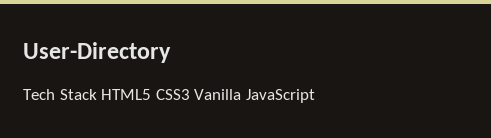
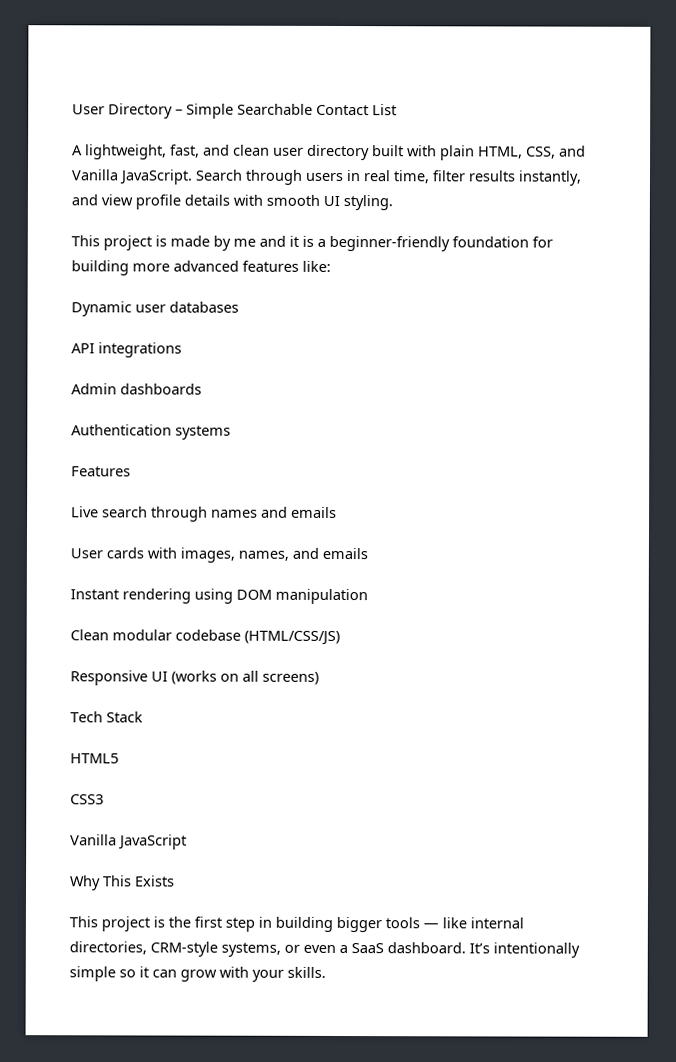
[23,42,171,63] User-Directory -> [72,103,397,119] [72,144,586,161] [71,169,582,186] [71,194,393,211] [71,235,553,252] [71,260,331,276] [71,301,239,317] [71,342,182,358] [71,383,202,395] [71,424,231,440] [71,466,131,477] [71,506,337,522] [70,547,368,563] [70,588,368,605] [70,629,340,646] [70,670,319,686] User Directory – Simple Searchable Contact List // A lightweight, fast, and clean user directory built with plain HTML, CSS, and Vanilla JavaScript. Search through users in real time, filter results instantly, and view profile details with smooth UI styling. // This project is made by me and it is a beginner-friendly foundation for building more advanced features like: // Dynamic user databases // API integrations // Admin dashboards // Authentication systems // Features // Live search through names and emails // User cards with images, names, and emails // Instant rendering using DOM manipulation // Clean modular codebase (HTML/CSS/JS) // Responsive UI (works on all screens)
(97, 94) none -> (143, 717) //
(152, 94) none -> (119, 758) //
(190, 94) none -> (104, 799) //
(315, 96) none -> [69,875,175,891] [69,916,524,933] [69,941,580,958] [69,966,326,982] // Why This Exists // This project is the first step in building bigger tools — like internal directories, CRM-style systems, or even a SaaS dashboard. It’s intentionally simple so it can grow with your skills.

